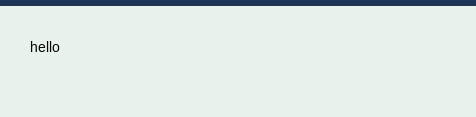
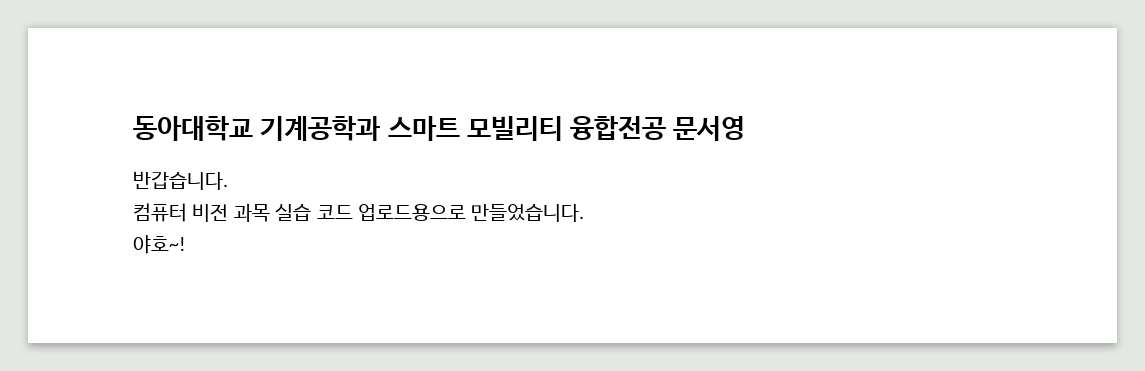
[30,41,60,52] hello -> [133,116,746,141] [133,171,228,190] [133,203,585,222] [133,235,186,254] 동아대학교 기계공학과 스마트 모빌리티 융합전공 문서영 // 반갑습니다. // 컴퓨터 비전 과목 실습 코드 업로드용으로 만들었습니다. // 야호~!

